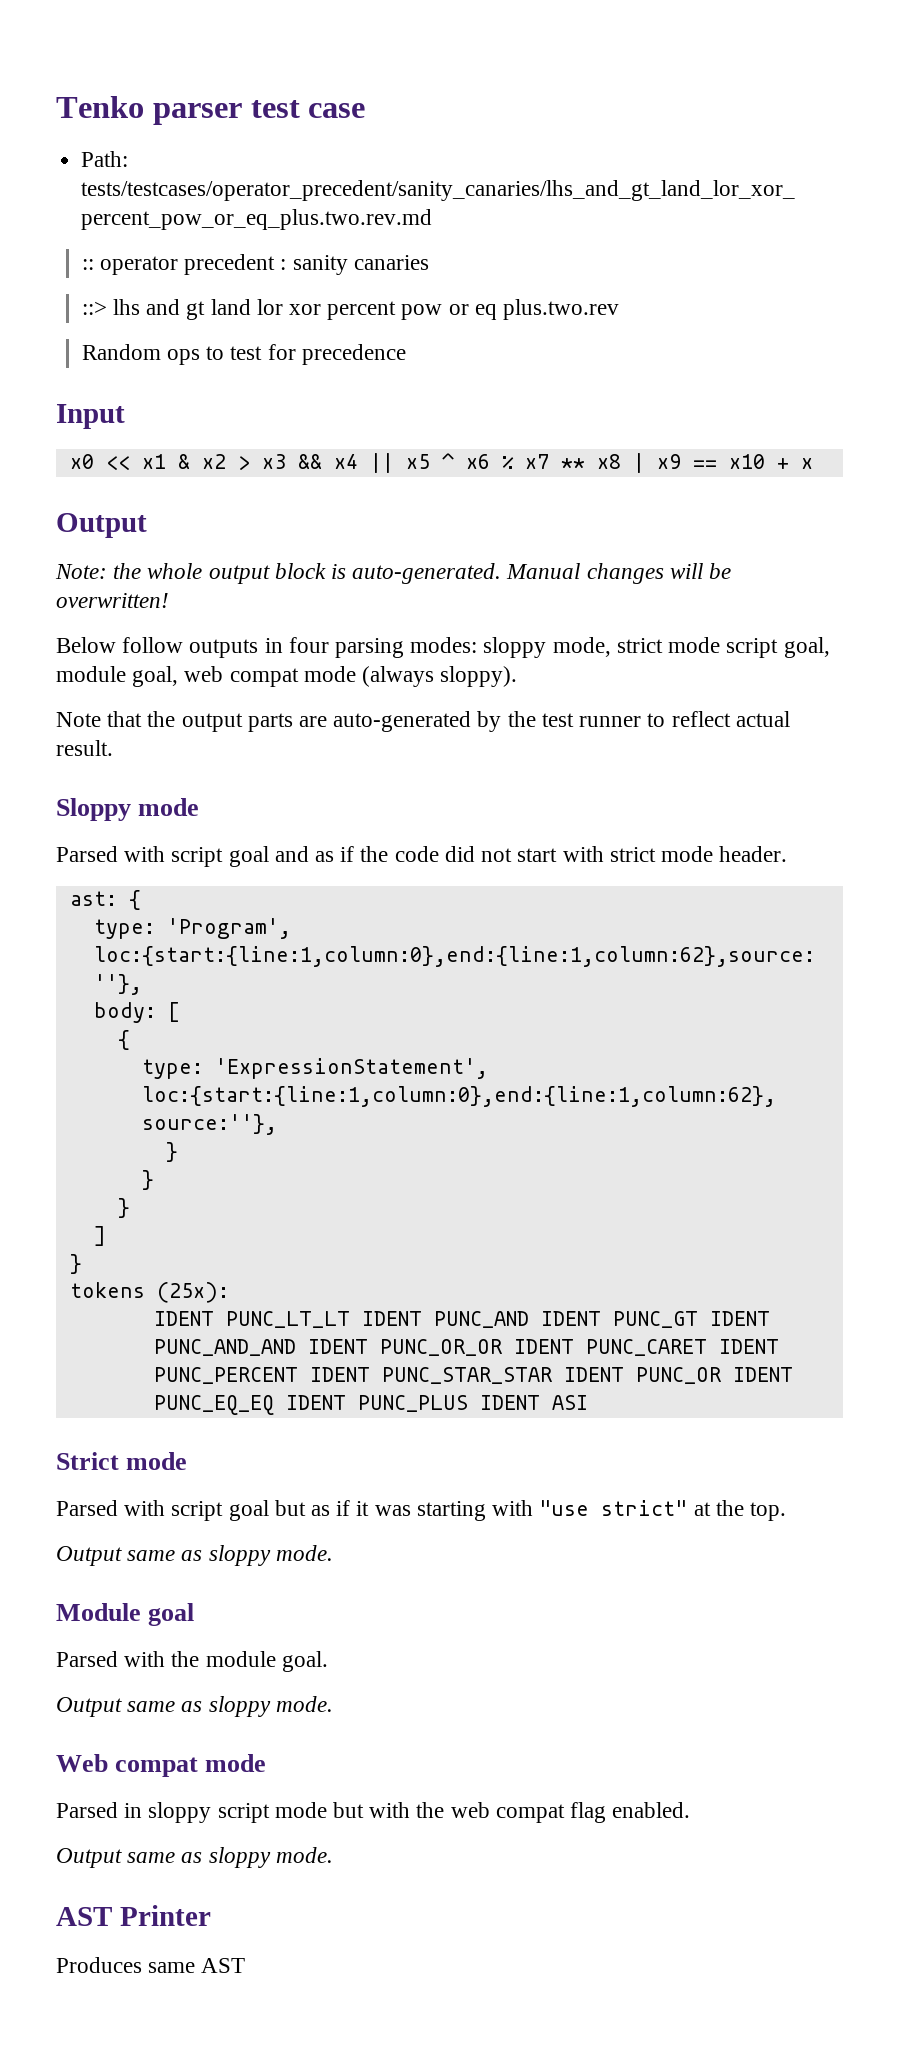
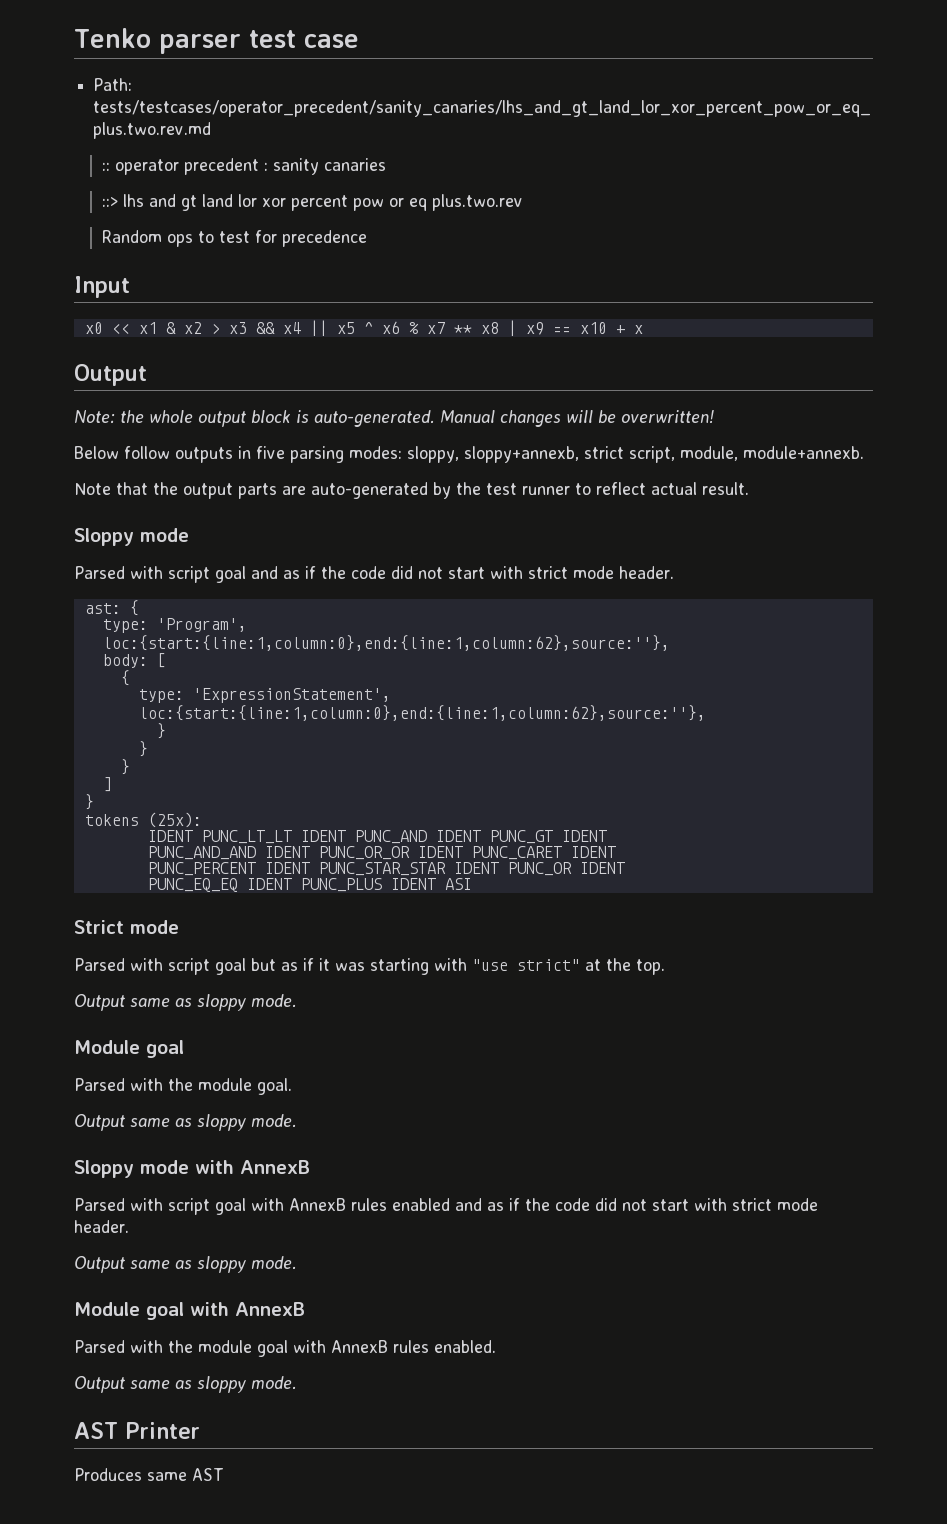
[288,637,329,653] four -> [256,446,285,459] five
[483,637,830,658] [56,666,518,687] sloppy mode, strict mode script goal, module goal, web compat mode (always sloppy). -> [407,446,864,463] sloppy, sloppy+annexb, strict script, module, module+annexb.
[56,1754,267,1777] [56,1802,607,1823] Web compat mode // Parsed in sloppy script mode but with the web compat flag -> [74,1160,310,1178] [74,1198,818,1215] [74,1220,129,1233] [74,1256,297,1273] [74,1302,305,1320] [74,1340,429,1357] Sloppy mode with AnnexB // Parsed with script goal with AnnexB rules enabled and as if the code did not start with strict mode header. // Output same as sloppy mode. // Module goal with AnnexB // Parsed with the module goal with AnnexB rules

